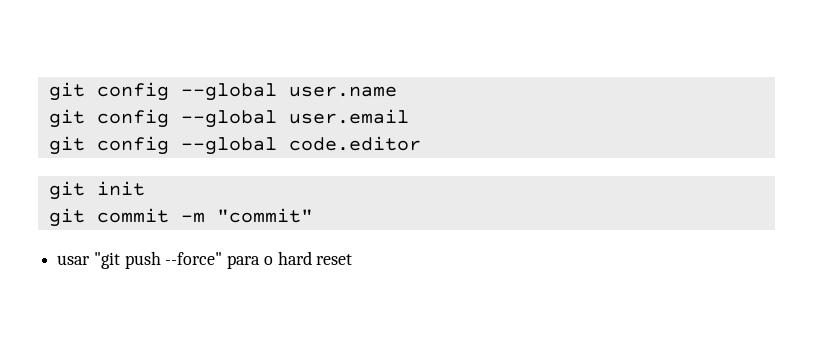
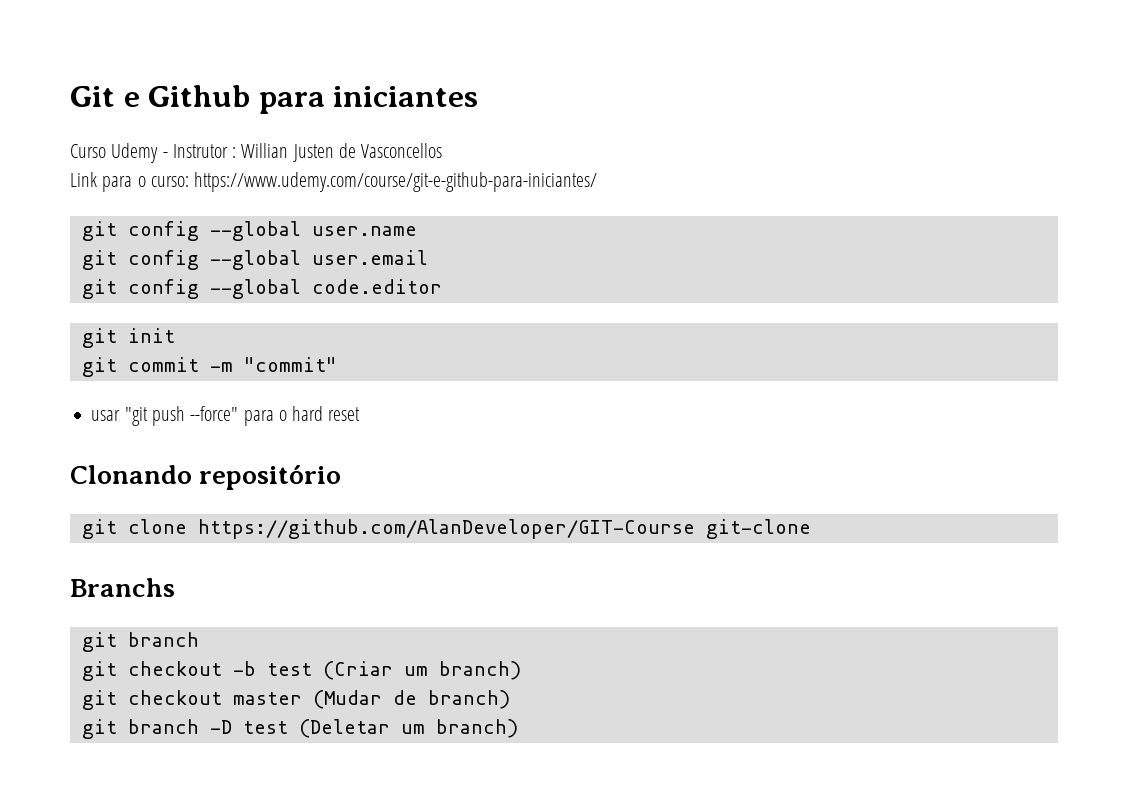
(48, 91) none -> [70,85,479,114] [70,143,443,163] [70,172,598,192] Git e Github para iniciantes // Curso Udemy - Instrutor : Willian Justen de Vasconcellos // Link para o curso: https://www.udemy.com/course/git-e-github-para-iniciantes/ //
(353, 259) none -> [70,464,342,490] [81,519,811,539] [70,578,175,597] [81,632,199,652] [81,661,521,681] [81,690,510,710] [81,719,518,739] // Clonando repositório // git clone https://github.com/AlanDeveloper/GIT-Course git-clone // Branchs // git branch // git checkout -b test (Criar um branch) // git checkout master (Mudar de branch) // git branch -D test (Deletar um branch)

